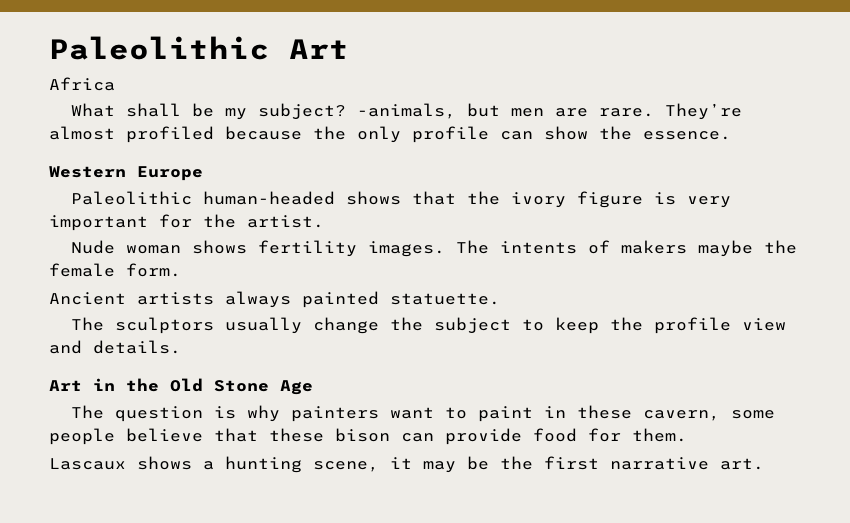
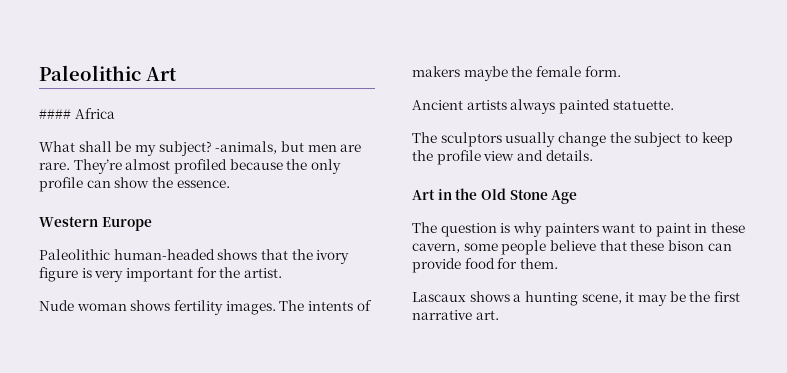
(349, 49) none -> [39,109,71,119] ####

